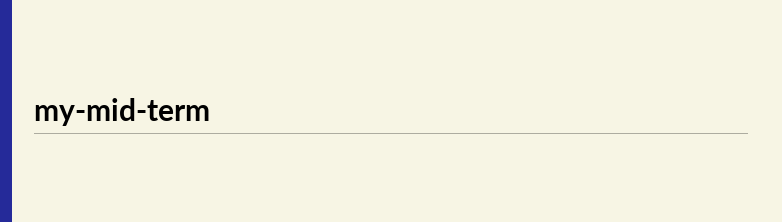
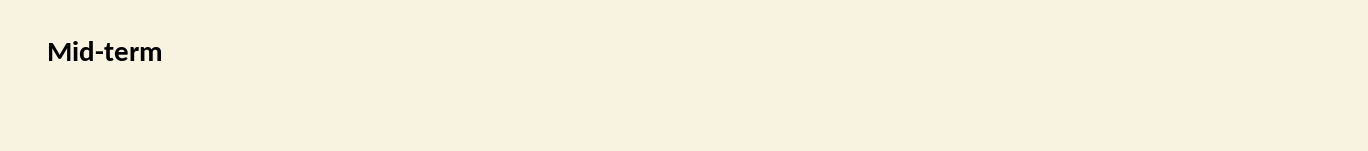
[34,98,210,126] my-mid-term -> [47,41,163,61] Mid-term

